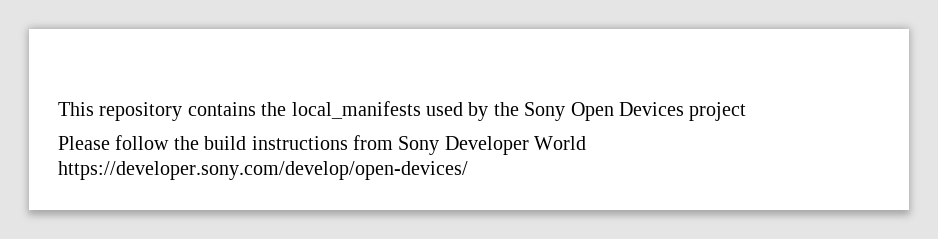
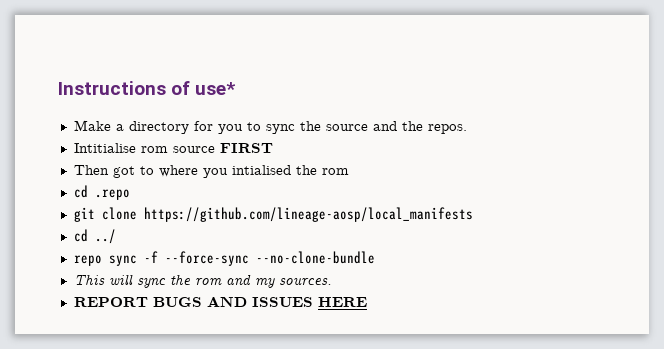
[58,101,747,121] [58,135,587,155] [58,161,468,180] This repository contains the local_manifests used by the Sony Open Devices project // Please follow the build instructions from Sony Developer World https://developer.sony.com/develop/open-devices/ -> [58,81,237,95] [73,120,467,134] [73,143,273,153] [73,165,349,178] [73,185,130,200] [73,207,473,222] [73,229,116,244] [73,251,375,266] [73,274,332,288] [73,296,367,307] Instructions of use* // Make a directory for you to sync the source and the repos. // Intitialise rom source FIRST // Then got to where you intialised the rom // cd .repo // git clone https://github.com/lineage-aosp/local_manifests // cd ../ // repo sync -f --force-sync --no-clone-bundle // This will sync the rom and my sources. // REPORT BUGS AND ISSUES HERE

